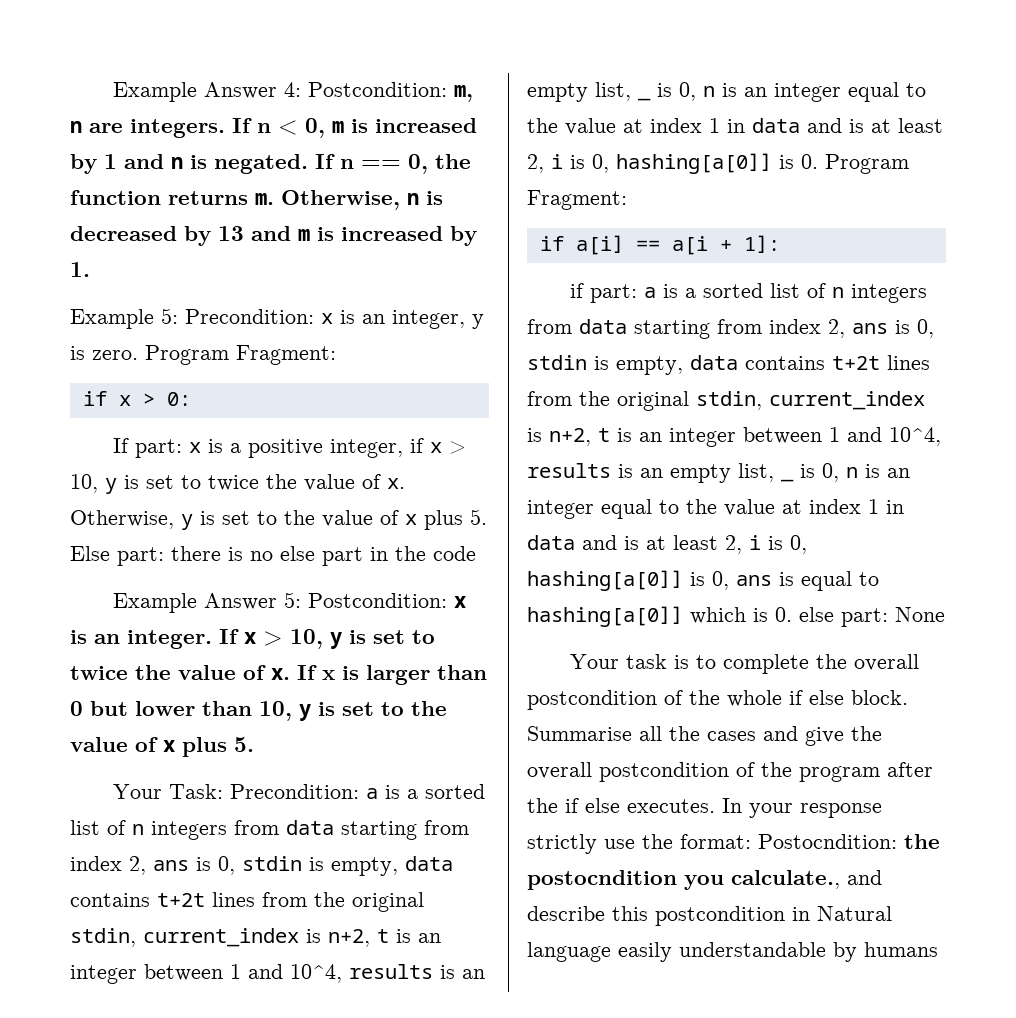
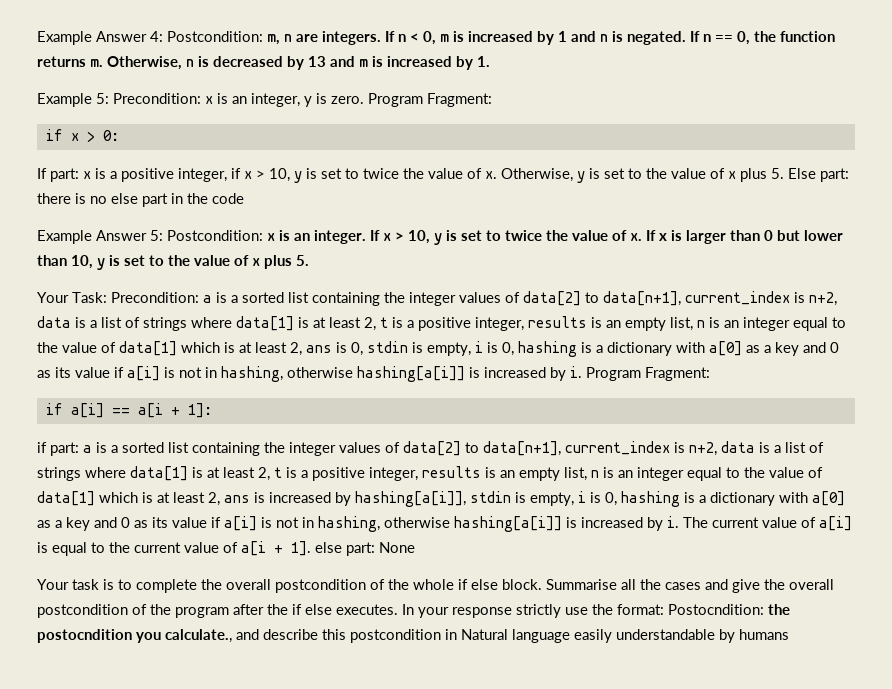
[107,820,469,840] [70,856,453,876] [70,892,424,912] [70,928,441,947] [70,964,485,984] [527,82,651,102] [657,82,926,102] [527,118,943,135] [527,153,818,174] of n integers from data starting from index 2, ans is 0, stdin is empty, data contains t+2t lines from the original stdin, current_index is n+2, t is an integer between 1 and 10^4, results is an empty list, _ is 0, n is an integer equal to the value at index 1 in data and is at least 2, i is 0, hashing[a[0]] is 0. -> [312,291,837,306] [37,316,846,331] [37,341,839,357] [37,366,582,382] containing the integer values of data[2] to data[n+1], current_index is n+2, data is a list of strings where data[1] is at least 2, t is a positive integer, results is an empty list, n is an integer equal to the value of data[1] which is at least 2, ans is 0, stdin is empty, i is 0, hashing is a dictionary with a[0] as a key and 0 as its value if a[i] is not in hashing, otherwise hashing[a[i]] is increased by i.
[806,283,927,303] [527,319,934,339] [527,355,930,375] [527,391,925,411] [527,427,941,447] [527,463,794,483] [800,463,910,482] [527,499,904,519] [527,535,807,554] [527,570,879,591] [527,606,792,627] of n integers from data starting from index 2, ans is 0, stdin is empty, data contains t+2t lines from the original stdin, current_index is n+2, t is an integer between 1 and 10^4, results is an empty list, _ is 0, n is an integer equal to the value at index 1 in data and is at least 2, i is 0, hashing[a[0]] is 0, ans is equal to hashing[a[0]] which is 0. -> [192,441,824,456] [37,466,823,481] [37,491,845,507] [37,516,852,532] [37,541,311,556] containing the integer values of data[2] to data[n+1], current_index is n+2, data is a list of strings where data[1] is at least 2, t is a positive integer, results is an empty list, n is an integer equal to the value of data[1] which is at least 2, ans is increased by hashing[a[i]], stdin is empty, i is 0, hashing is a dictionary with a[0] as a key and 0 as its value if a[i] is not in hashing, otherwise hashing[a[i]] is increased by i. The current value of a[i] is equal to the current value of a[i + 1].

